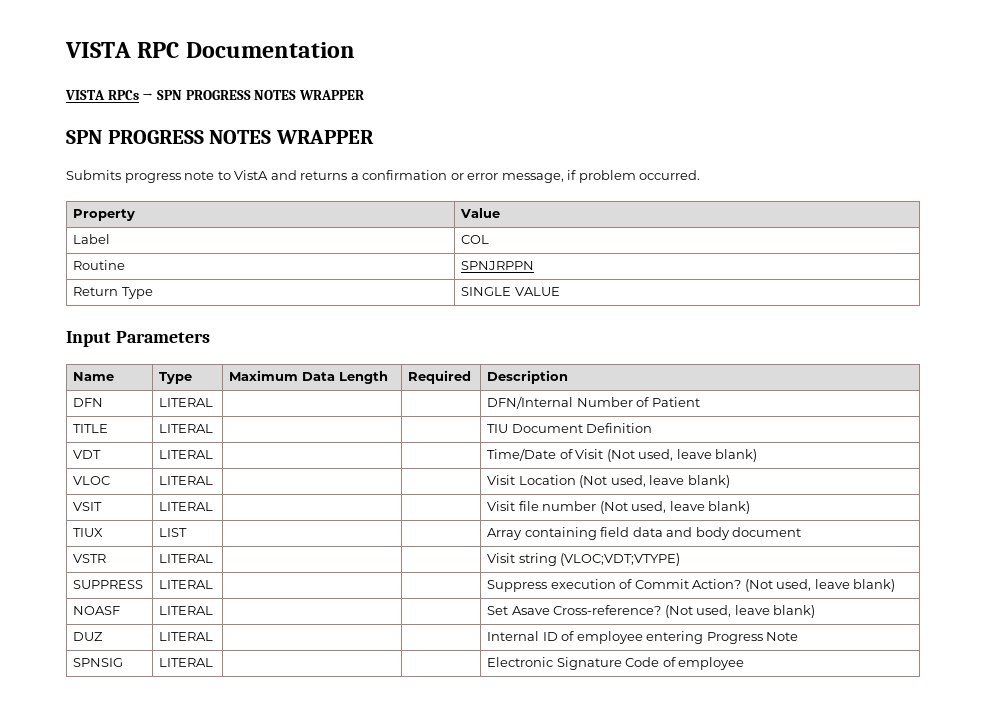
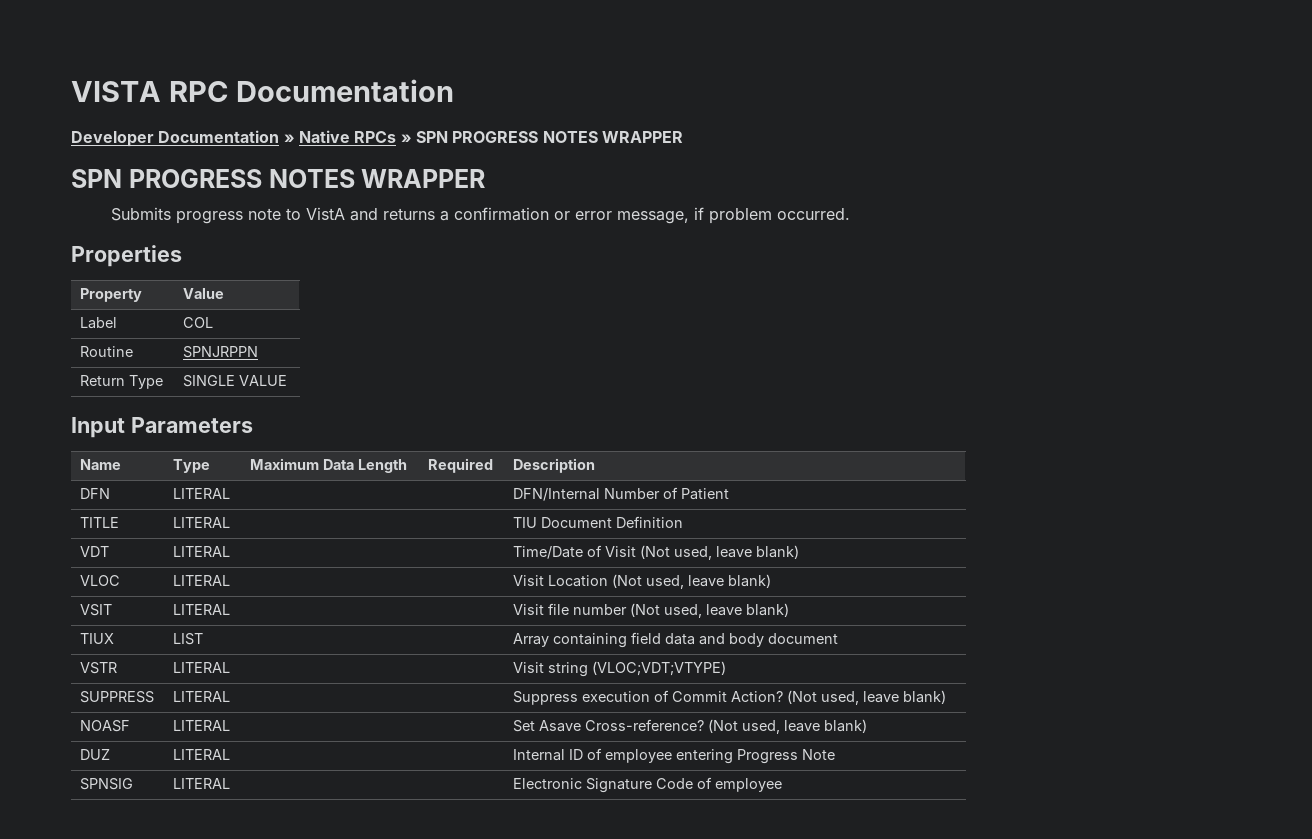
[65,90,154,100] VISTA RPCs → -> [71,130,412,147] Developer Documentation » Native RPCs »
(701, 175) none -> [71,245,182,267] // Properties

